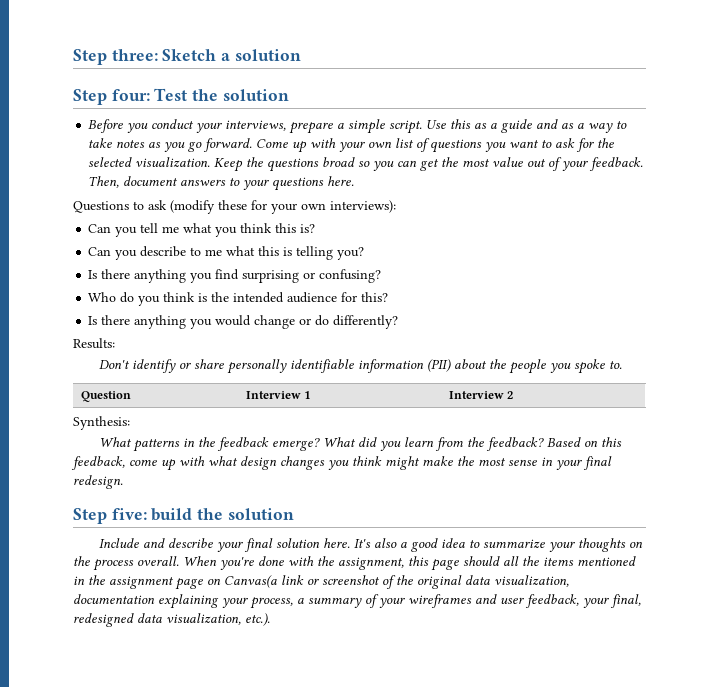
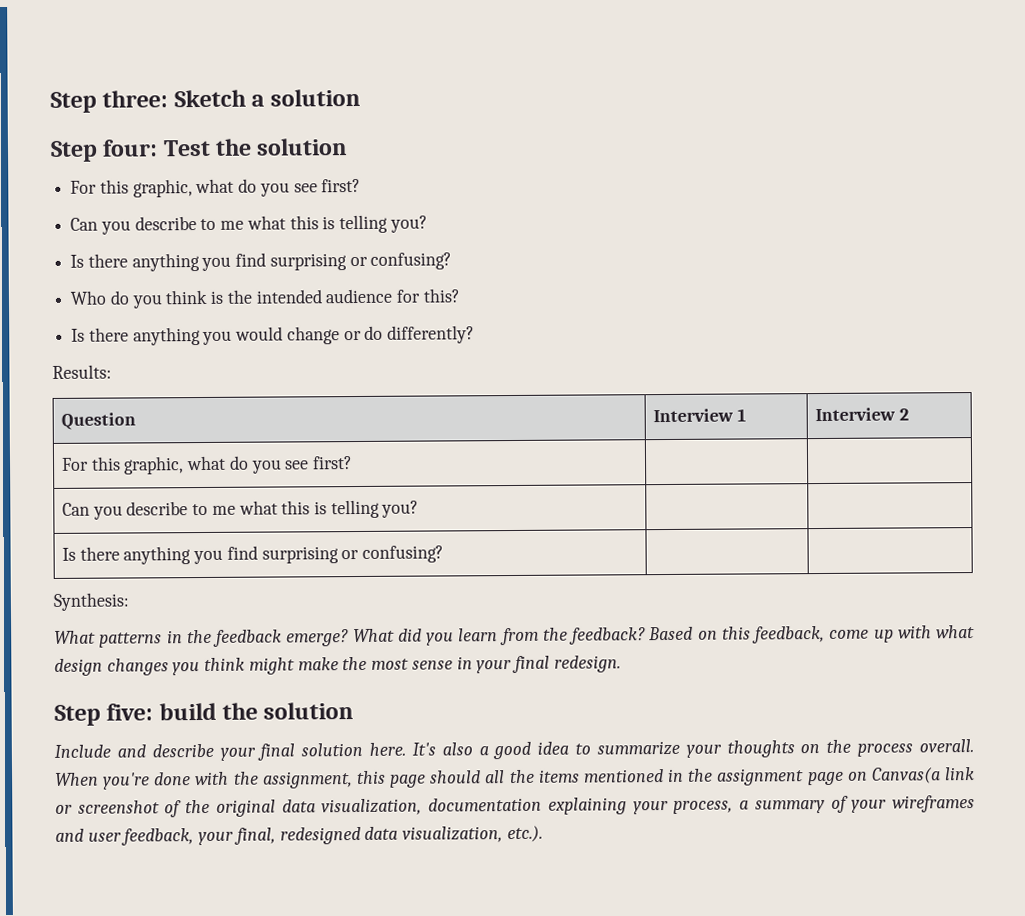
[88,119,628,134] [88,138,615,153] [88,157,644,172] [88,176,355,191] [73,200,396,214] [88,223,316,237] Before you conduct your interviews, prepare a simple script. Use this as a guide and as a way to take notes as you go forward. Come up with your own list of questions you want to ask for the selected visualization. Keep the questions broad so you can get the most value out of your feedback. Then, document answers to your questions here. // Questions to ask (modify these for your own interviews): // Can you tell me what you think this is? -> [70,178,362,198] For this graphic, what do you see first?
[99,359,623,374] // Don't identify or share personally identifiable information (PII) about the people you spoke to. -> (112, 371) none
(514, 395) none -> [60,455,354,475] [61,499,420,520] [61,545,445,565] // For this graphic, what do you see first? | | // Can you describe to me what this is telling you? | | // Is there anything you find surprising or confusing? | |

